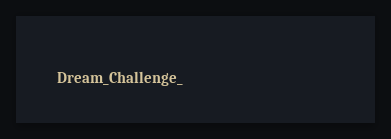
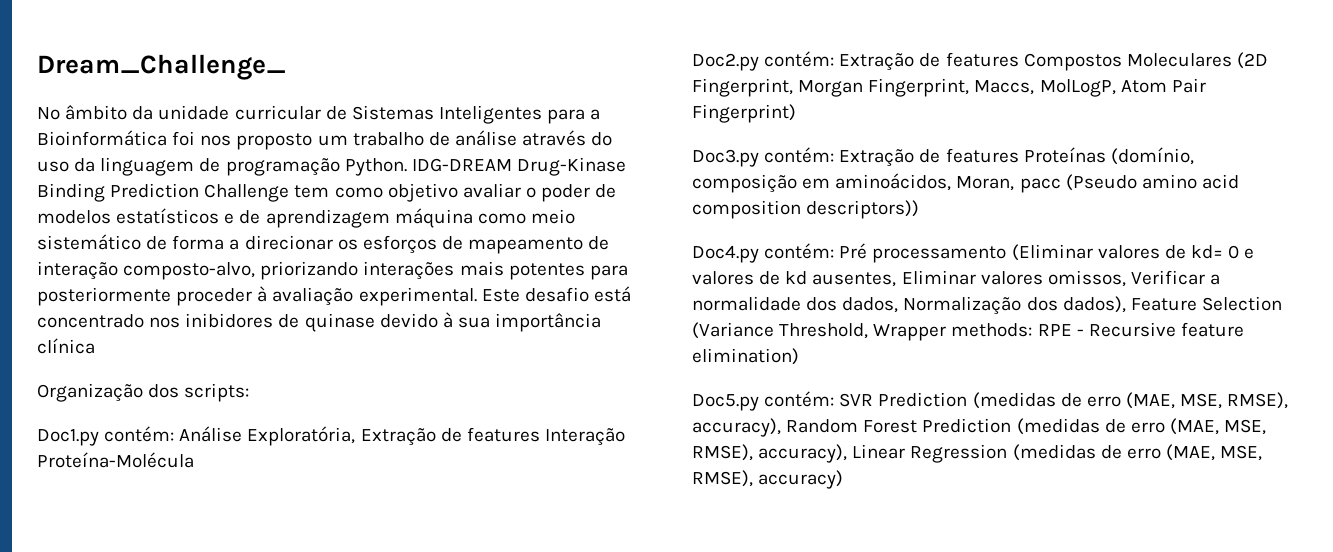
(183, 78) none -> [37,105,601,124] [37,130,613,150] [37,157,626,176] [37,183,617,202] [37,208,575,228] [37,234,610,254] [37,261,628,280] [37,286,631,306] [37,312,602,332] [37,338,95,354] [37,383,250,402] [37,426,625,446] [37,452,194,468] [692,51,1268,71] [692,78,1206,97] [692,104,796,123] [692,147,1194,167] [692,173,1239,193] [692,200,920,219] [692,243,1255,263] [692,270,1221,287] [692,296,1282,315] [692,322,1244,341] [692,348,799,365] [692,391,1289,411] [692,418,1267,437] [692,444,1263,463] [692,470,844,489] // No âmbito da unidade curricular de Sistemas Inteligentes para a Bioinformática foi nos proposto um trabalho de análise através do uso da linguagem de programação Python. IDG-DREAM Drug-Kinase Binding Prediction Challenge tem como objetivo avaliar o poder de modelos estatísticos e de aprendizagem máquina como meio sistemático de forma a direcionar os esforços de mapeamento de interação composto-alvo, priorizando interações mais potentes para posteriormente proceder à avaliação experimental. Este desafio está concentrado nos inibidores de quinase devido à sua importância clínica // Organização dos scripts: // Doc1.py contém: Análise Exploratória, Extração de features Interação Proteína-Molécula // Doc2.py contém: Extração de features Compostos Moleculares (2D Fingerprint, Morgan Fingerprint, Maccs, MolLogP, Atom Pair Fingerprint) // Doc3.py contém: Extração de features Proteínas (domínio, composição em aminoácidos, Moran, pacc (Pseudo amino acid composition descriptors)) // Doc4.py contém: Pré processamento (Eliminar valores de kd= 0 e valores de kd ausentes, Eliminar valores omissos, Verificar a normalidade dos dados, Normalização dos dados), Feature Selection (Variance Threshold, Wrapper methods: RPE - Recursive feature elimination) // Doc5.py contém: SVR Prediction (medidas de erro (MAE, MSE, RMSE), accuracy), Random Forest Prediction (medidas de erro (MAE, MSE, RMSE), accuracy), Linear Regression (medidas de erro (MAE, MSE, RMSE), accuracy)

